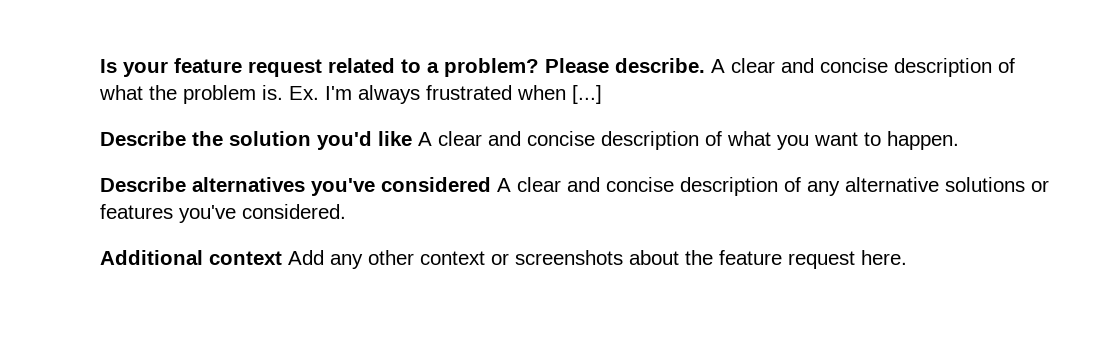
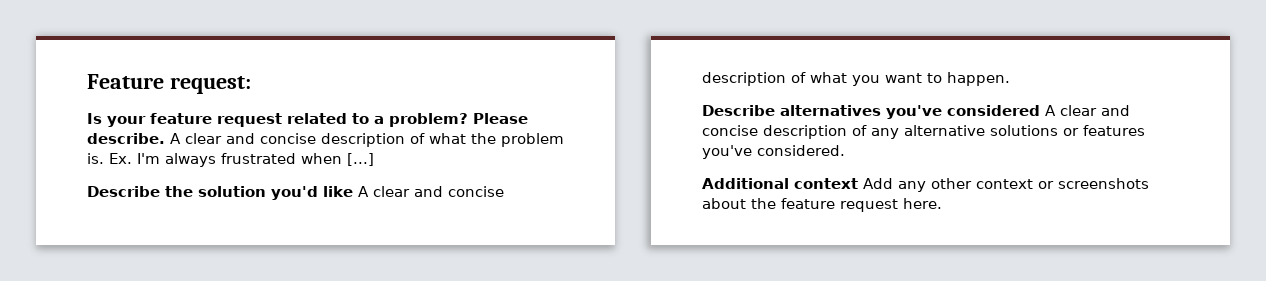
(100, 66) none -> [87,74,251,94] Feature request: //

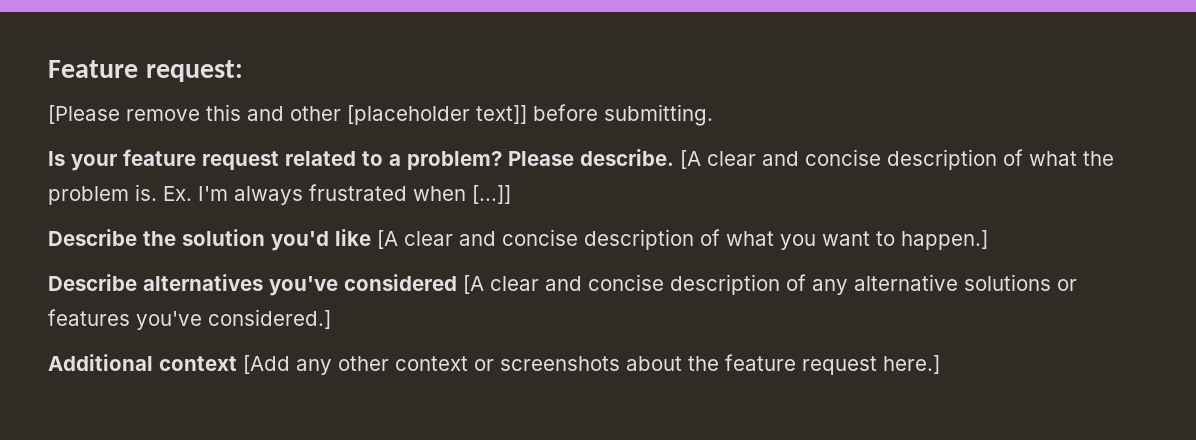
(251, 85) none -> [48,104,713,126] // [Please remove this and other [placeholder text]] before submitting.
[170,133,181,144] A -> [680,150,701,169] [A
[347,153,374,166] [...] -> [472,185,511,204] [...]]
[358,186,369,197] A -> [377,230,398,249] [A
[947,72,1010,86] happen. -> [901,230,988,250] happen.]
[1045,105,1056,116] A -> [463,275,484,294] [A
[757,145,845,156] considered. -> [208,309,331,329] considered.]
[863,178,893,189] Add -> [243,355,290,374] [Add
[903,198,942,209] here. -> [883,355,940,374] here.]

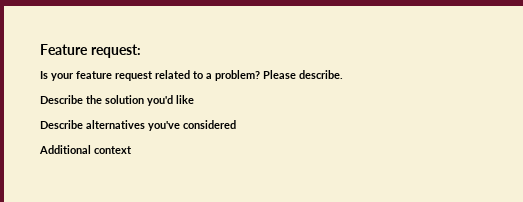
[48,104,713,126] // [Please remove this and other [placeholder text]] before submitting. -> (141, 51) none
[680,149,1114,170] [48,184,511,205] [A clear and concise description of what the problem is. Ex. I'm always frustrated when [...]] -> (343, 74) none
[377,229,988,250] [48,274,1077,296] [48,309,331,330] [48,354,940,375] [A clear and concise description of what you want to happen.] // Describe alternatives you've considered [A clear and concise description of any alternative solutions or features you've considered.] // Additional context [Add any other context or screenshots about the feature request here.] -> [40,120,236,131] [39,145,132,154] // Describe alternatives you've considered // Additional context

